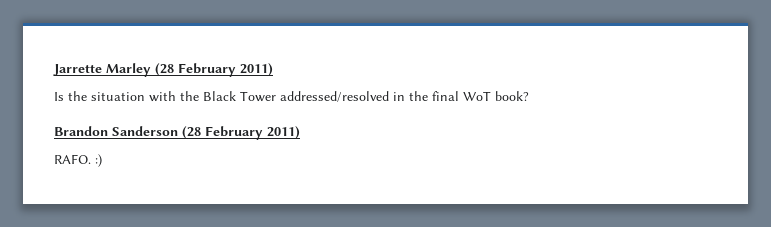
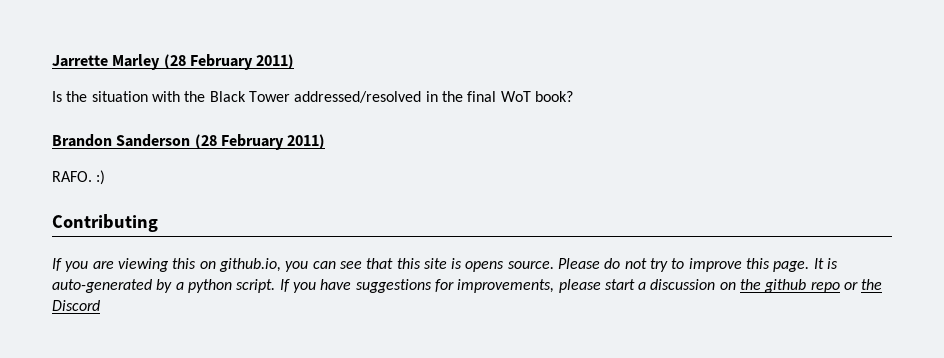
(102, 160) none -> [52,214,158,232] [52,258,839,272] [52,279,883,293] [52,300,100,311] // Contributing // If you are viewing this on github.io, you can see that this site is opens source. Please do not try to improve this page. It is auto-generated by a python script. If you have suggestions for improvements, please start a discussion on the github repo or the Discord

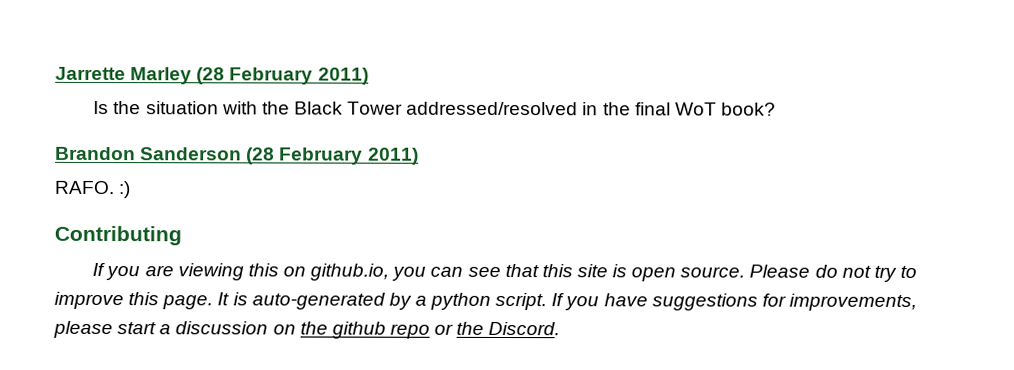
[465,261,505,272] opens -> [631,267,677,282] open
[52,300,100,311] Discord -> [488,321,561,336] Discord.

